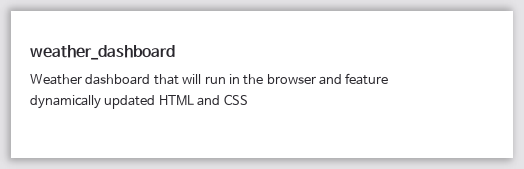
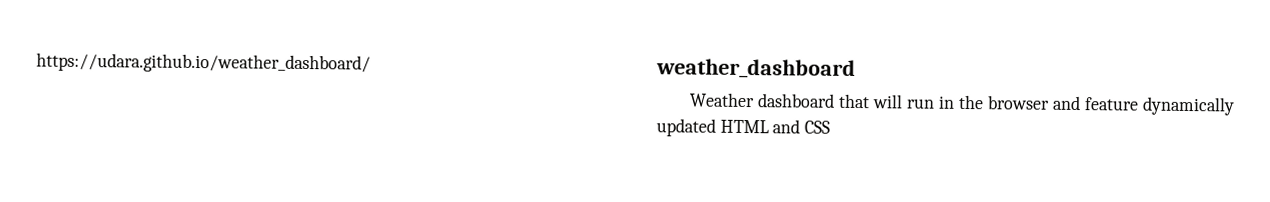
(30, 52) none -> [36,52,371,74] https://udara.github.io/weather_dashboard/ //

